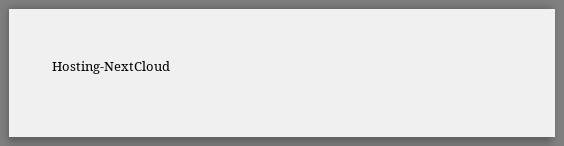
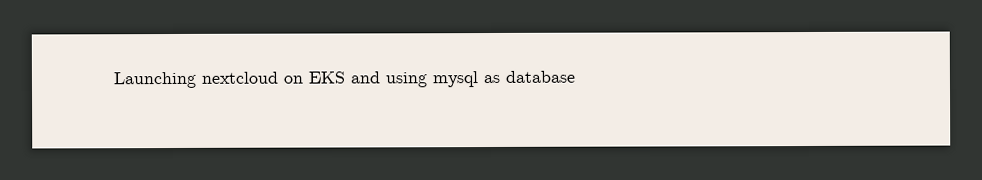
[52,61,170,74] Hosting-NextCloud -> [113,70,575,89] Launching nextcloud on EKS and using mysql as database

